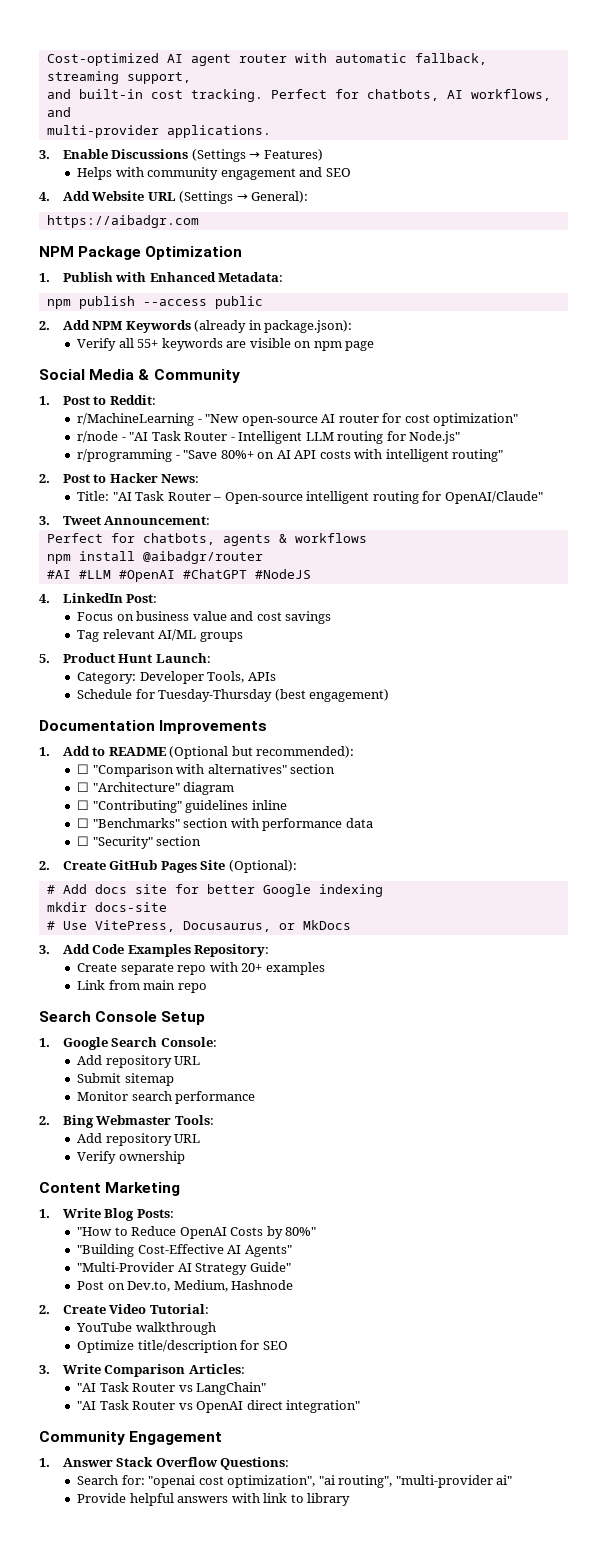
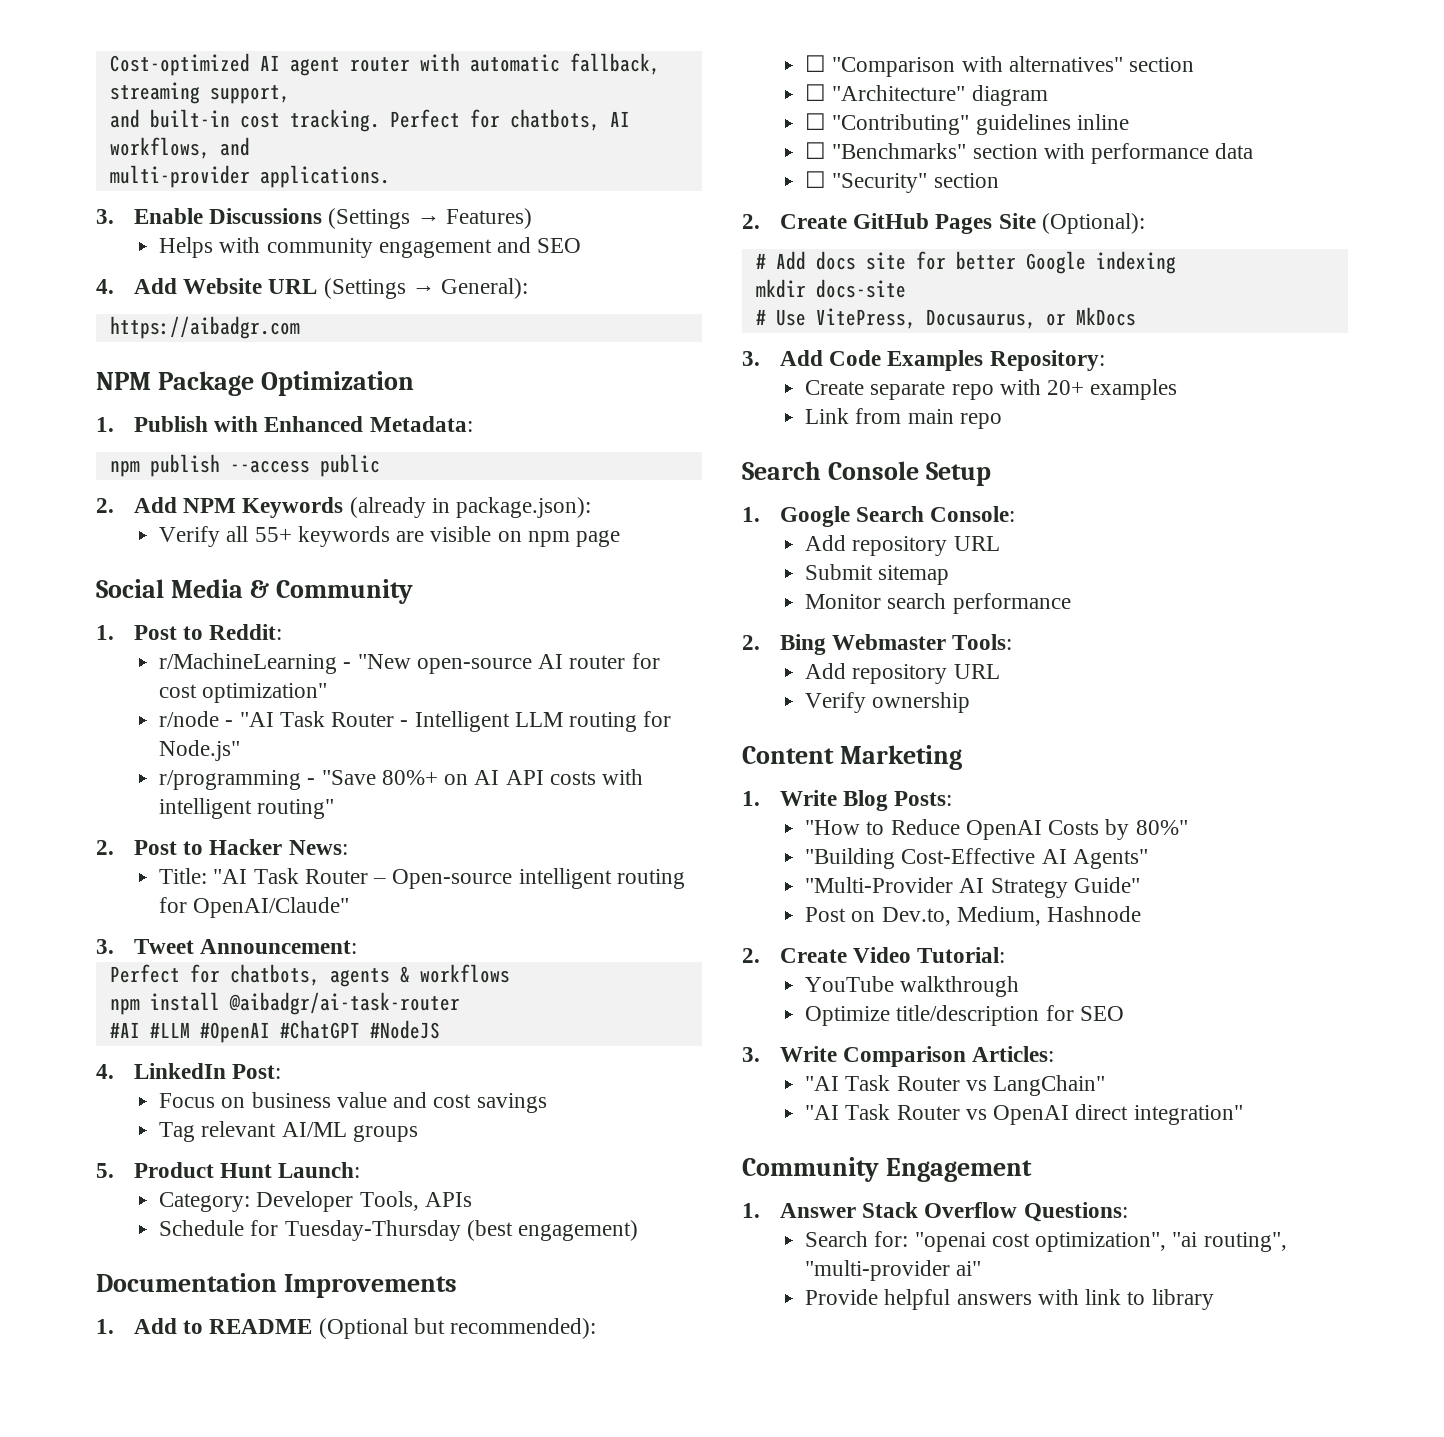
[142,551,263,564] @aibadgr/router -> [228,992,460,1015] @aibadgr/ai-task-router

